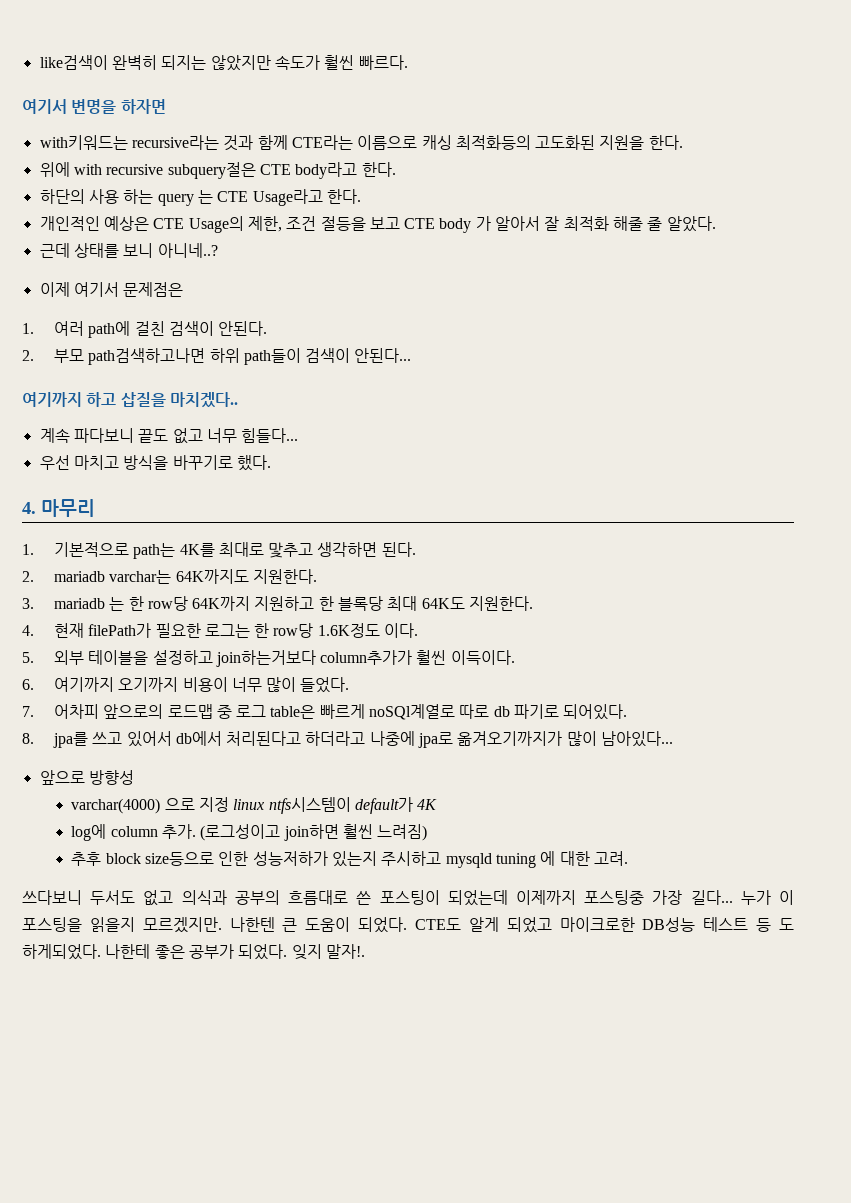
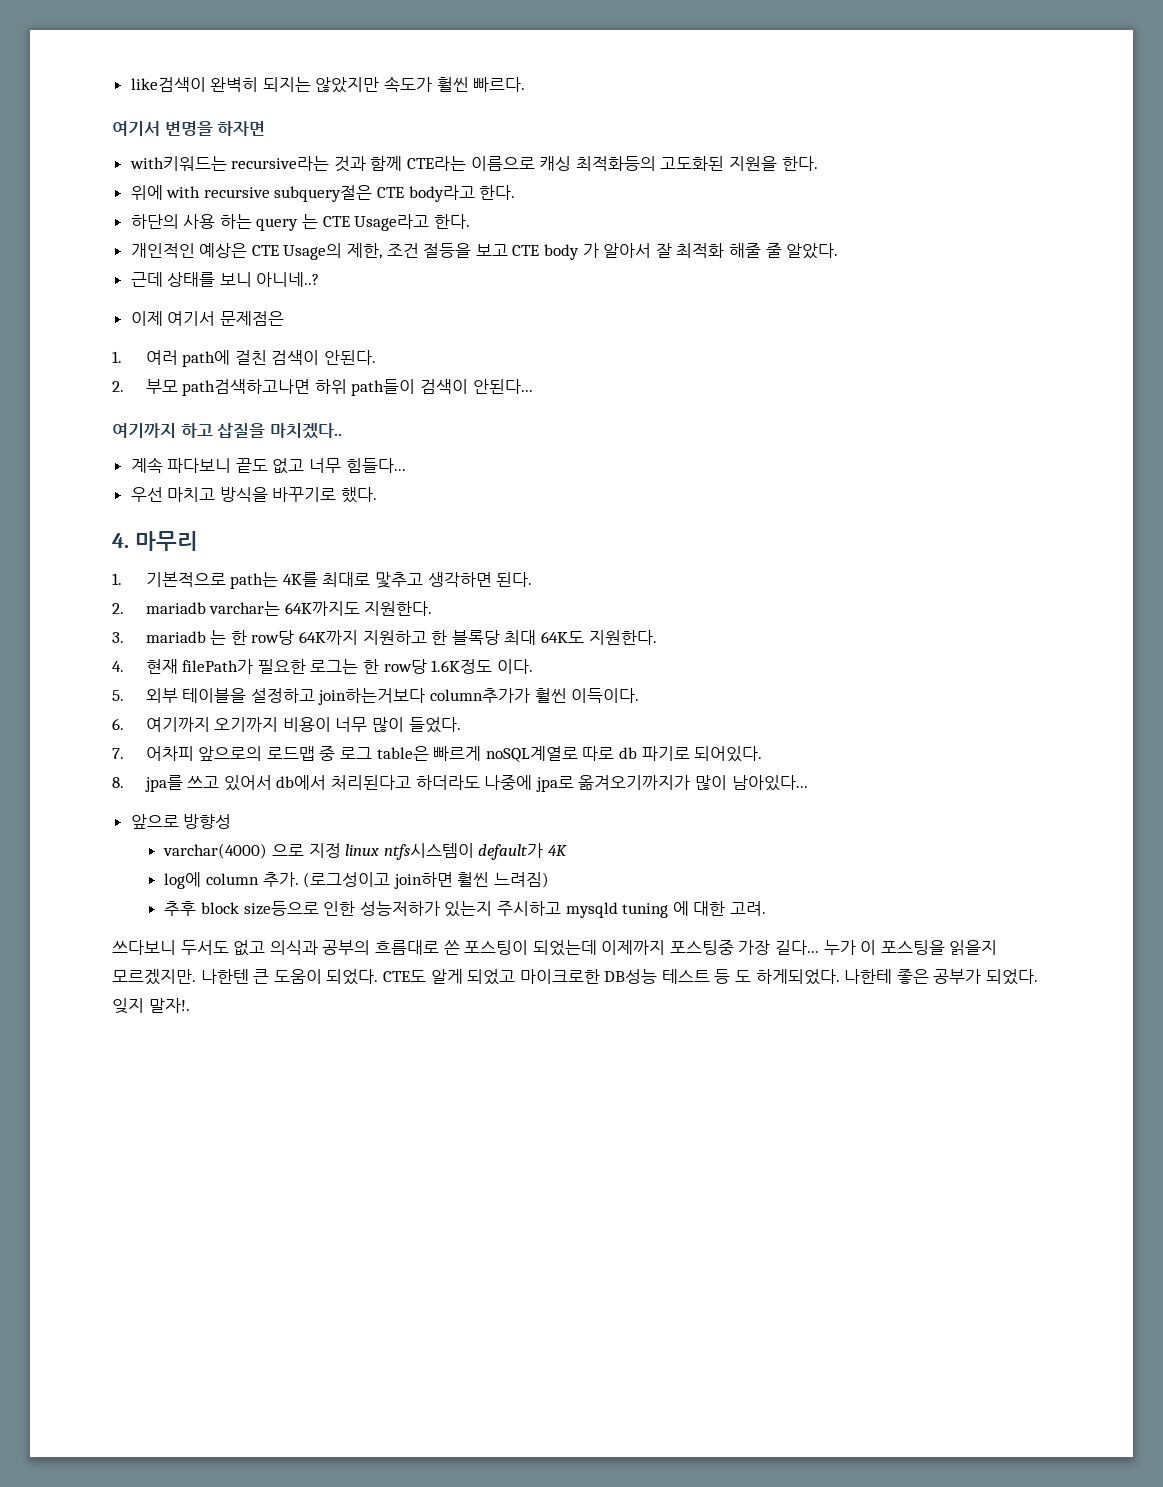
[369,704,456,720] noSQl계열로 -> [485,746,578,762] noSQL계열로
[305,731,366,746] 하더라고 -> [415,775,480,790] 하더라도

